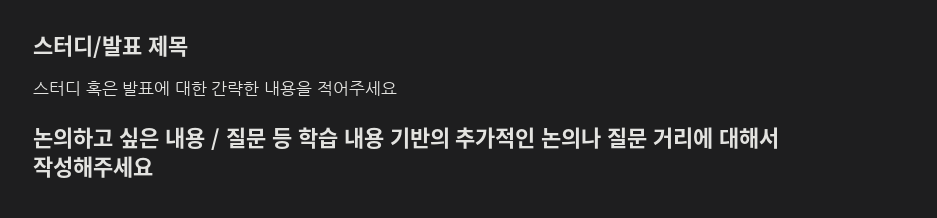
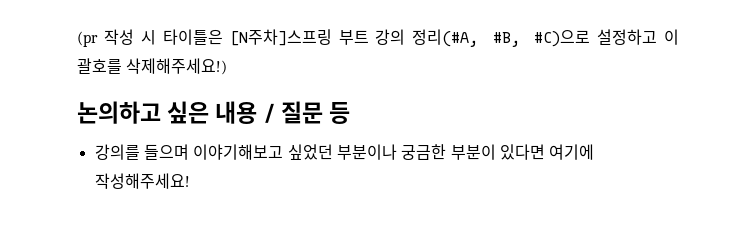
[33,35,188,58] [33,81,397,96] 스터디/발표 제목 // 스터디 혹은 발표에 대한 간략한 내용을 적어주세요 -> [77,29,680,47] [77,58,228,75] (pr 작성 시 타이틀은 [N주차]스프링 부트 강의 정리(#A, #B, #C)으로 설정하고 이 괄호를 삭제해주세요!)
[297,127,780,149] [33,156,153,178] 학습 내용 기반의 추가적인 논의나 질문 거리에 대해서 작성해주세요 -> [94,144,595,160] [94,173,190,189] // 강의를 들으며 이야기해보고 싶었던 부분이나 궁금한 부분이 있다면 여기에 작성해주세요!

